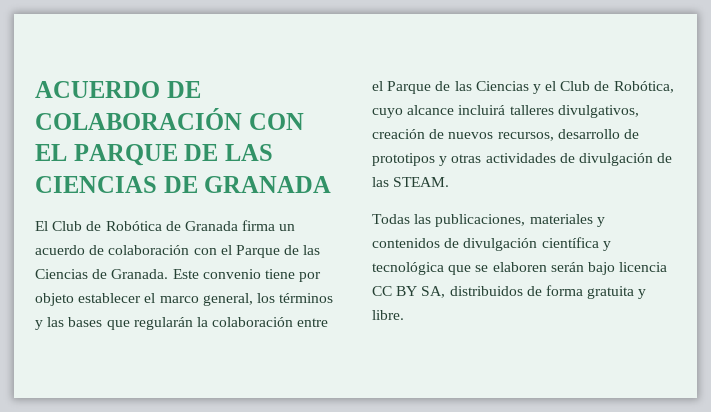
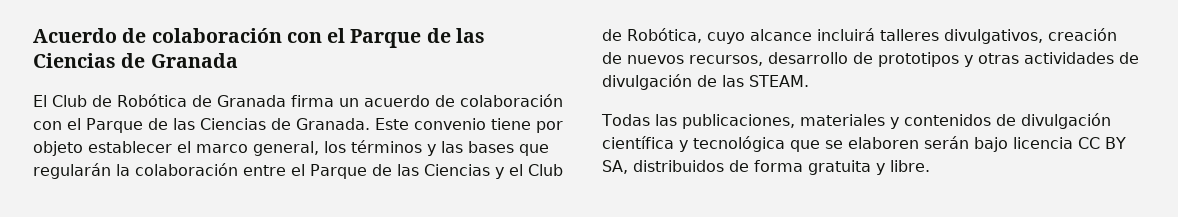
[35,81,201,98] [35,108,304,130] [35,144,273,166] [35,176,332,193] ACUERDO DE COLABORACIÓN CON EL PARQUE DE LAS CIENCIAS DE GRANADA -> [33,28,485,48] [33,53,238,68] Acuerdo de colaboración con el Parque de las Ciencias de Granada

